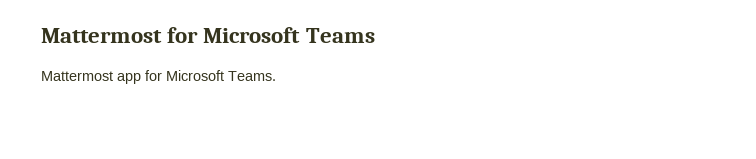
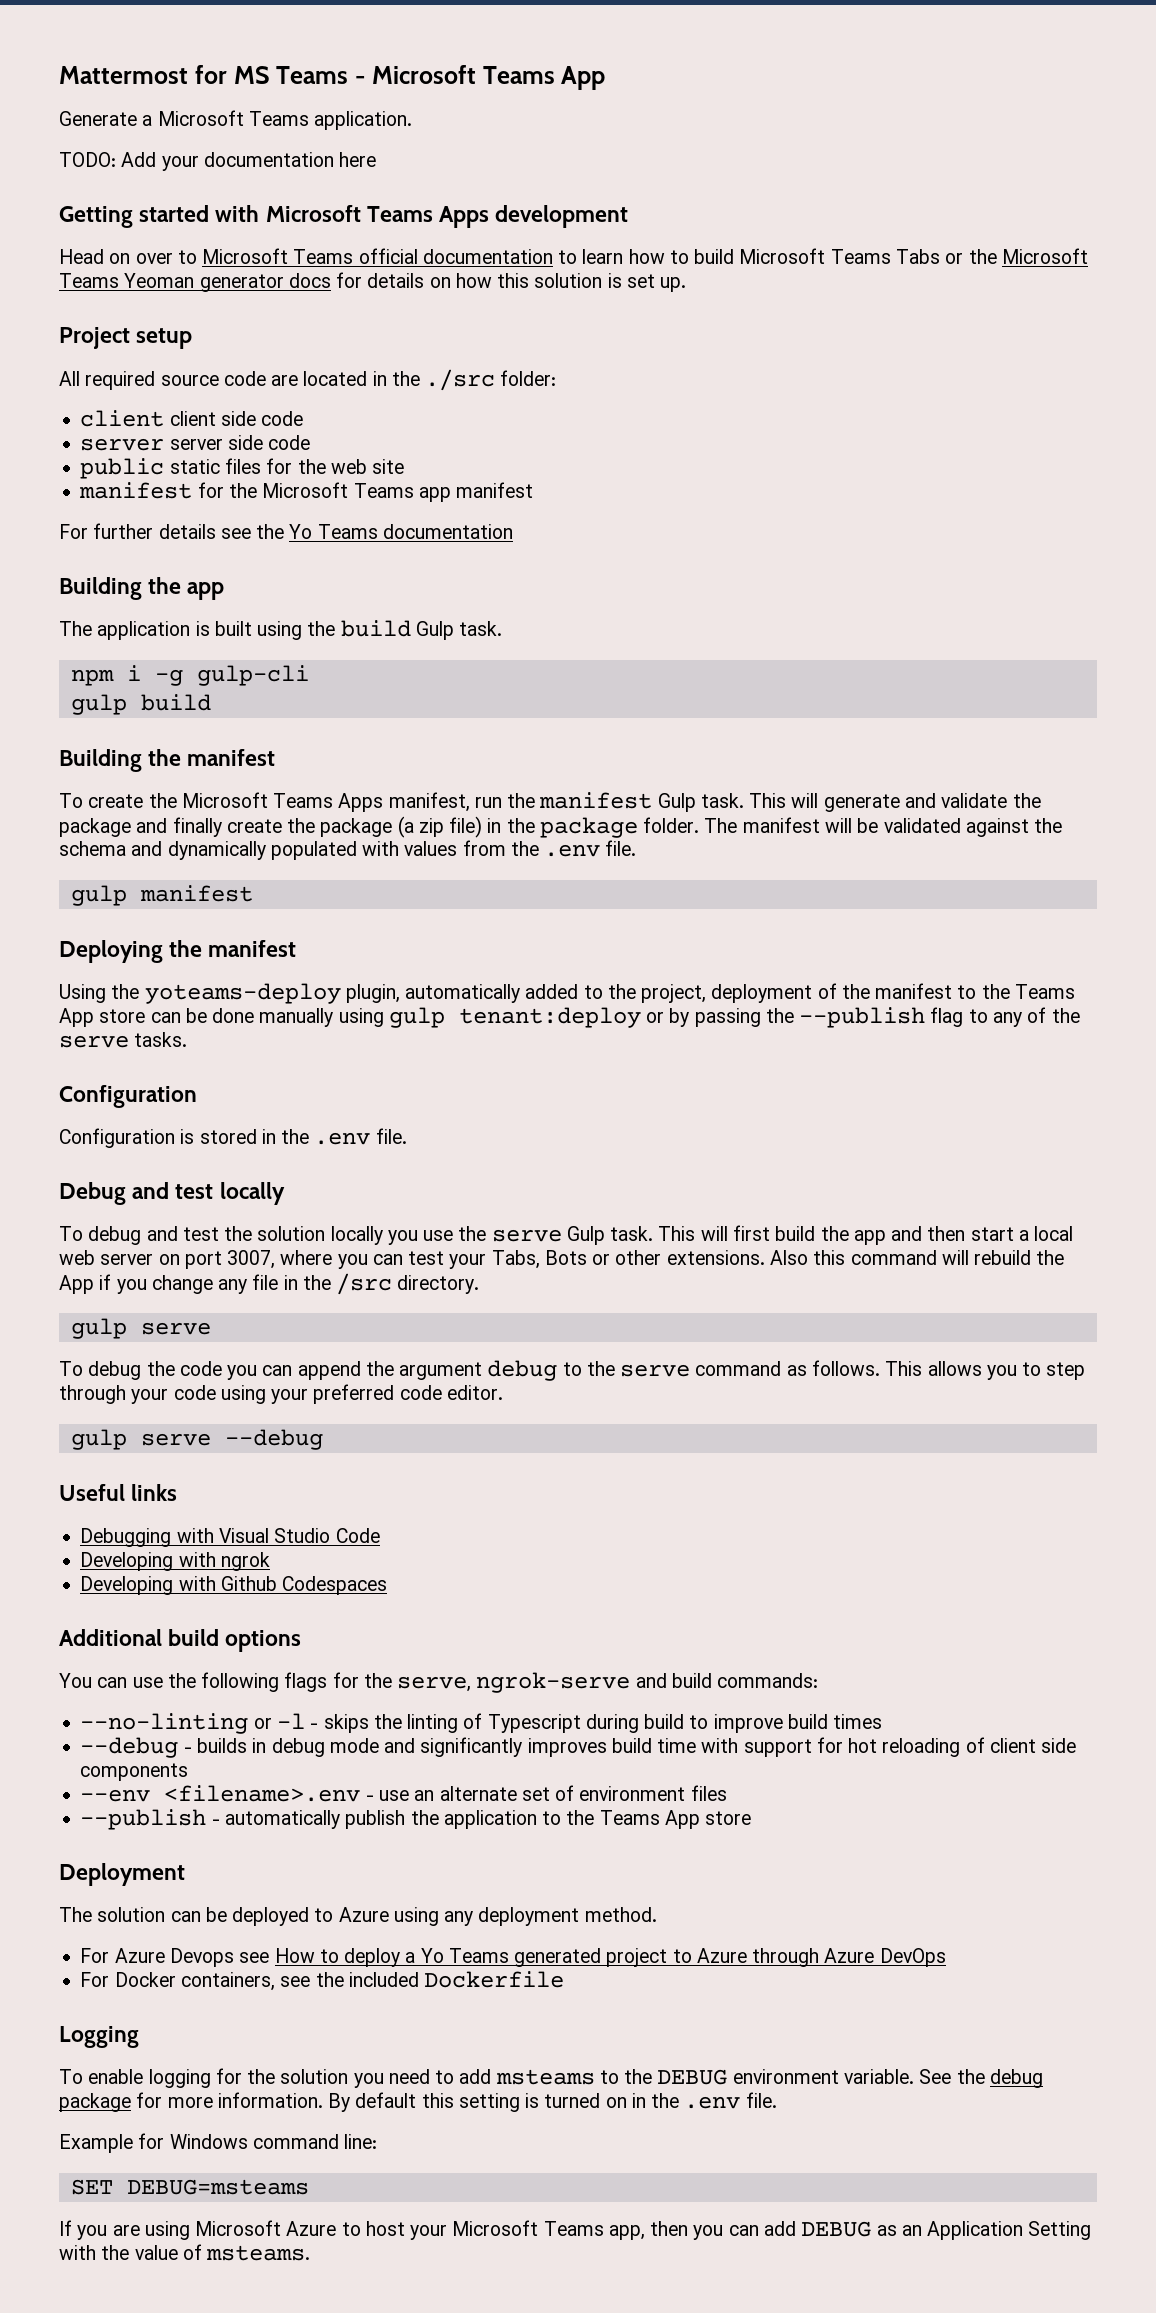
[203,27,375,43] [41,70,276,84] Microsoft Teams // Mattermost app for Microsoft Teams. -> [233,65,606,90] [59,110,413,130] [59,152,377,171] [59,205,629,228] [59,248,1088,264] [59,272,687,292] [59,327,193,349] [59,369,557,391] [80,410,304,427] [80,435,311,451] [80,458,405,479] [79,482,534,502] [59,523,513,539] [59,577,225,600] [59,620,503,640] [70,665,309,686] [70,694,211,715] [59,749,276,772] [59,792,1041,812] [59,816,1063,838] [59,840,637,860] [70,885,253,906] [59,940,297,963] [59,983,1075,1004] [59,1007,1080,1028] [59,1032,188,1048] [59,1085,197,1108] [59,1128,407,1148] [59,1182,285,1205] [59,1225,1074,1245] [59,1250,1065,1269] [59,1273,480,1295] [70,1318,211,1339] [59,1360,1086,1381] [59,1384,503,1404] [70,1429,323,1450] [59,1484,178,1501] [80,1528,380,1547] [80,1552,270,1571] [80,1576,388,1595] [59,1629,302,1652] [59,1672,819,1693] [80,1713,883,1734] [80,1737,1077,1758] [80,1763,189,1781] [80,1785,727,1802] [80,1809,752,1830] [59,1863,185,1886] [59,1907,657,1926] [80,1948,946,1967] [80,1971,565,1991] [59,2026,139,2048] [59,2068,1043,2088] [59,2092,777,2112] [59,2133,378,2153] [70,2179,309,2195] [59,2220,1092,2240] [59,2244,311,2261] MS Teams - Microsoft Teams App // Generate a Microsoft Teams application. // TODO: Add your documentation here // Getting started with Microsoft Teams Apps development // Head on over to Microsoft Teams official documentation to learn how to build Microsoft Teams Tabs or the Microsoft Teams Yeoman generator docs for details on how this solution is set up. // Project setup // All required source code are located in the ./src folder: // client client side code // server server side code // public static files for the web site // manifest for the Microsoft Teams app manifest // For further details see the Yo Teams documentation // Building the app // The application is built using the build Gulp task. // npm i -g gulp-cli // gulp build // Building the manifest // To create the Microsoft Teams Apps manifest, run the manifest Gulp task. This will generate and validate the package and finally create the package (a zip file) in the package folder. The manifest will be validated against the schema and dynamically populated with values from the .env file. // gulp manifest // Deploying the manifest // Using the yoteams-deploy plugin, automatically added to the project, deployment of the manifest to the Teams App store can be done manually using gulp tenant:deploy or by passing the --publish flag to any of the serve tasks. // Configuration // Configuration is stored in the .env file. // Debug and test locally // To debug and test the solution locally you use the serve Gulp task. This will first build the app and then start a local web server on port 3007, where you can test your Tabs, Bots or other extensions. Also this command will rebuild the App if you change any file in the /src directory. // gulp serve // To debug the code you can append the argument debug to the serve command as follows. This allows you to step through your code using your preferred code editor. // gulp serve --debug // Useful links // Debugging with Visual Studio Code // Developing with ngrok // Developing with Github Codespaces // Additional build options // You can use the following flags for the serve, ngrok-serve and build commands: // --no-linting or -l - skips the linting of Typescript during build to improve build times // --debug - builds in debug mode and significantly improves build time with support for hot reloading of client side components // --env <filename>.env - use an alternate set of environment files // --publish - automatically publish the application to the Teams App store // Deployment // The solution can be deployed to Azure using any deployment method. // For Azure Devops see How to deploy a Yo Teams generated project to Azure through Azure DevOps // For Docker containers, see the included Dockerfile // Logging // To enable logging for the solution you need to add msteams to the DEBUG environment variable. See the debug package for more information. By default this setting is turned on in the .env file. // Example for Windows command line: // SET DEBUG=msteams // If you are using Microsoft Azure to host your Microsoft Teams app, then you can add DEBUG as an Application Setting with the value of msteams.

